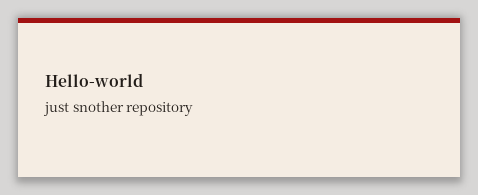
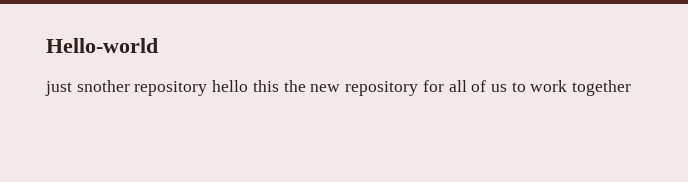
(194, 109) none -> [212,80,632,96] hello this the new repository for all of us to work together

